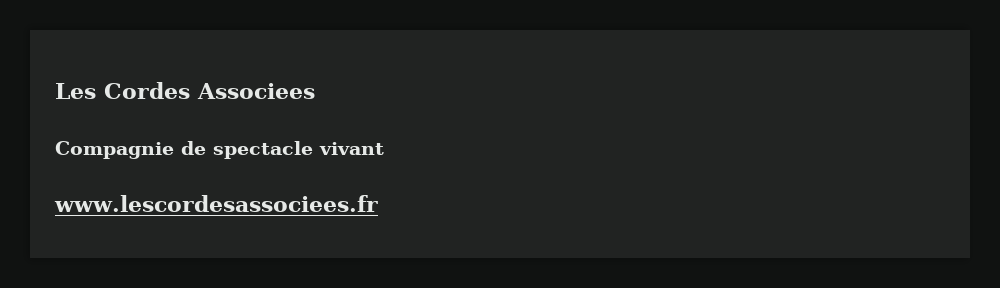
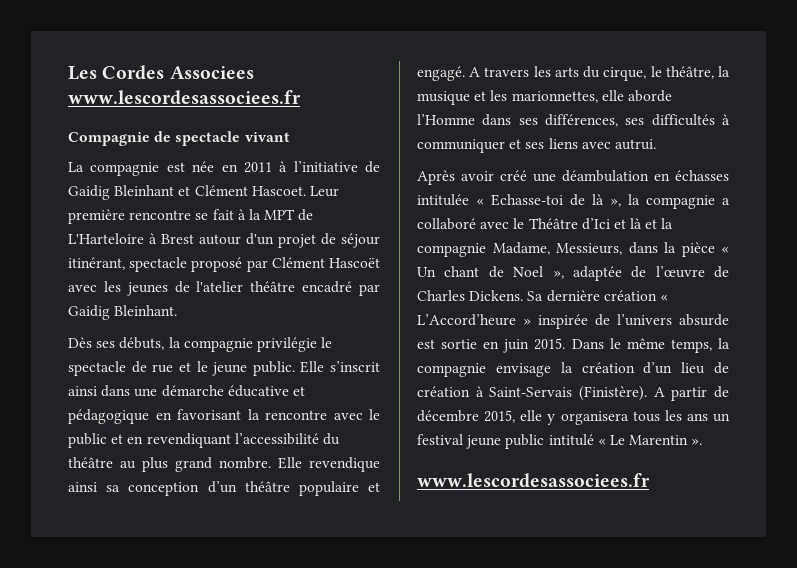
(315, 91) none -> [68,90,301,105] www.lescordesassociees.fr
(384, 148) none -> [68,161,380,176] [68,185,339,200] [68,209,314,224] [68,233,380,248] [68,257,380,272] [68,281,380,296] [68,305,178,320] [68,337,333,352] [68,361,380,376] [68,385,305,397] [68,409,380,424] [68,433,340,448] [68,457,380,472] [68,481,380,496] [417,66,730,81] [417,90,672,105] [417,114,730,127] [417,138,656,153] [417,170,729,185] [417,194,730,209] [417,218,674,230] [417,242,729,257] [417,266,729,281] [417,290,668,302] [417,314,729,329] [417,338,730,353] [417,362,729,377] [417,386,729,401] [417,410,730,425] [417,434,703,449] // La compagnie est née en 2011 à l’initiative de Gaidig Bleinhant et Clément Hascoet. Leur première rencontre se fait à la MPT de L'Harteloire à Brest autour d'un projet de séjour itinérant, spectacle proposé par Clément Hascoët avec les jeunes de l'atelier théâtre encadré par Gaidig Bleinhant. // Dès ses débuts, la compagnie privilégie le spectacle de rue et le jeune public. Elle s’inscrit ainsi dans une démarche éducative et pédagogique en favorisant la rencontre avec le public et en revendiquant l’accessibilité du théâtre au plus grand nombre. Elle revendique ainsi sa conception d’un théâtre populaire et engagé. A travers les arts du cirque, le théâtre, la musique et les marionnettes, elle aborde l’Homme dans ses différences, ses difficultés à communiquer et ses liens avec autrui. // Après avoir créé une déambulation en échasses intitulée « Echasse-toi de là », la compagnie a collaboré avec le Théâtre d’Ici et là et la compagnie Madame, Messieurs, dans la pièce « Un chant de Noel », adaptée de l’œuvre de Charles Dickens. Sa dernière création « L’Accord’heure » inspirée de l’univers absurde est sortie en juin 2015. Dans le même temps, la compagnie envisage la création d’un lieu de création à Saint-Servais (Finistère). A partir de décembre 2015, elle y organisera tous les ans un festival jeune public intitulé « Le Marentin ».

